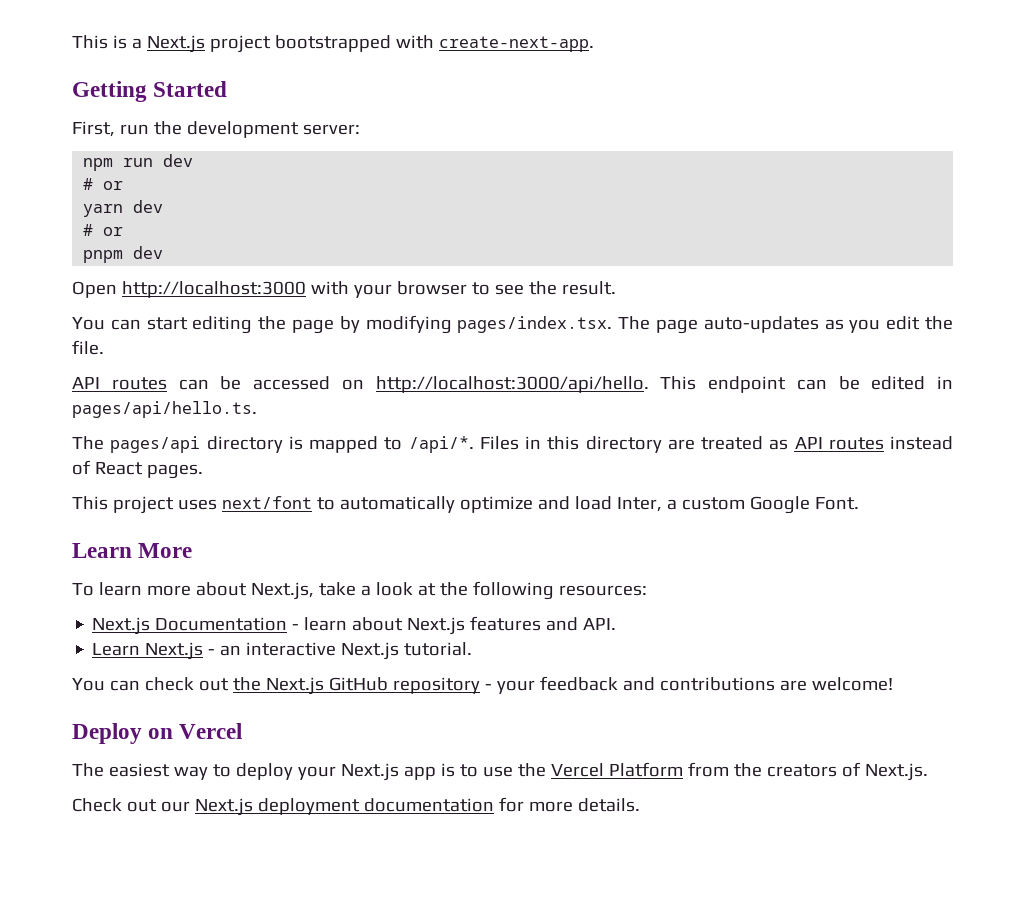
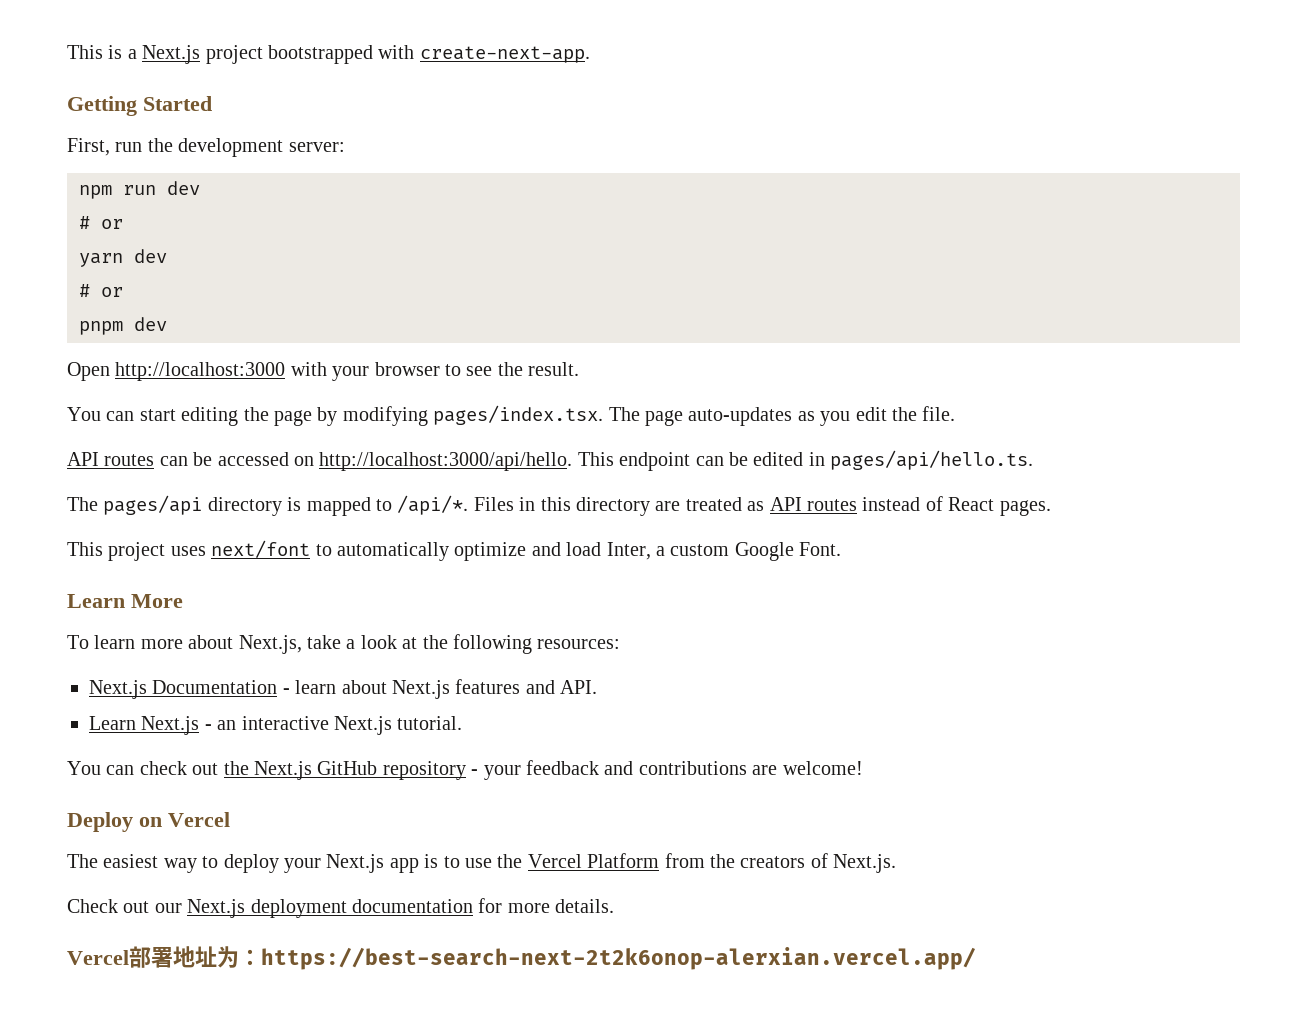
(640, 805) none -> [67,946,976,970] // Vercel部署地址为：https://best-search-next-2t2k6onop-alerxian.vercel.app/

